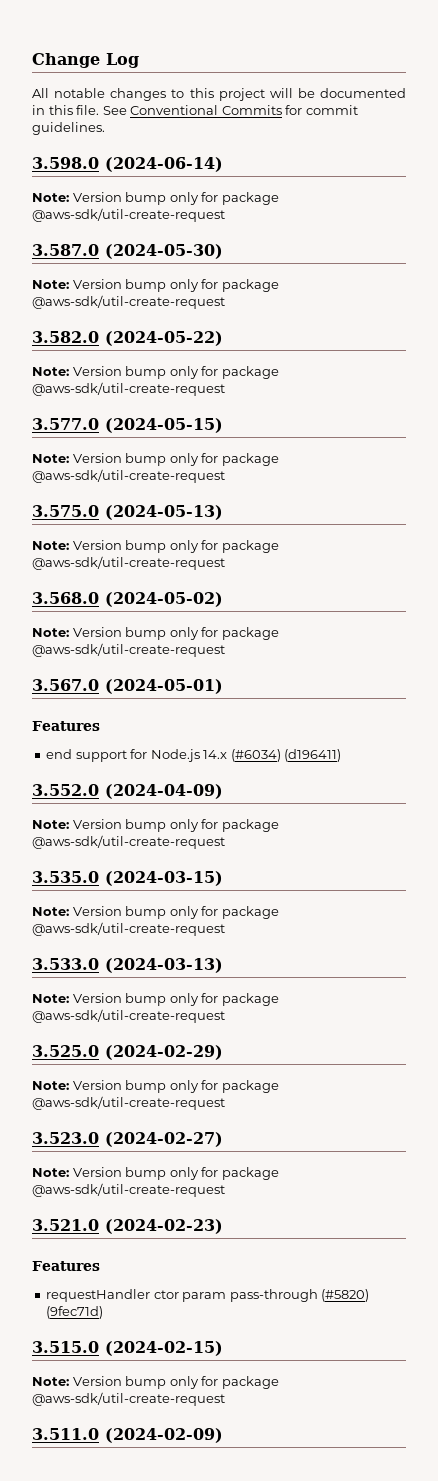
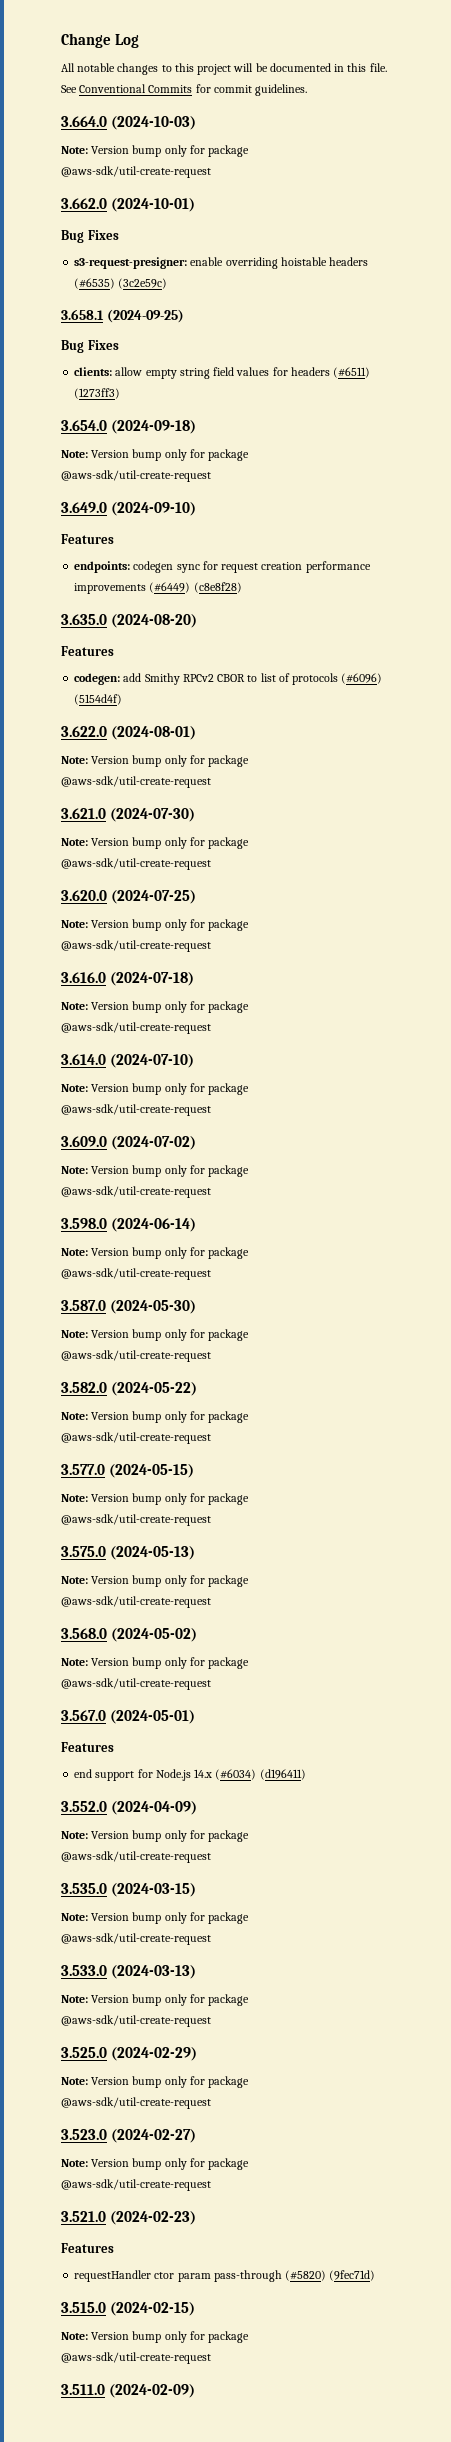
(105, 128) none -> [61,116,197,130] [61,145,250,157] [61,166,211,178] [61,198,196,212] [61,230,119,243] [74,257,369,269] [74,278,168,289] [61,309,184,323] [61,340,119,353] [74,367,371,379] [74,388,121,399] [61,420,197,434] [61,449,250,461] [61,470,211,482] [61,502,197,516] [61,534,114,544] [74,561,371,573] [74,582,242,594] [61,614,198,628] [61,646,114,656] [74,673,383,685] [74,694,123,705] [61,726,197,740] [61,755,250,767] [61,776,211,788] [61,808,196,822] [61,837,250,849] [61,858,211,870] [61,890,197,904] [61,919,250,931] [61,940,211,952] [61,972,195,986] [61,1001,250,1013] [61,1022,211,1034] [61,1054,195,1068] [61,1083,250,1095] [61,1104,211,1116] [61,1136,197,1150] [61,1165,250,1177] [61,1186,211,1198] // 3.664.0 (2024-10-03) // Note: Version bump only for package @aws-sdk/util-create-request // 3.662.0 (2024-10-01) // Bug Fixes // s3-request-presigner: enable overriding hoistable headers (#6535) (3c2e59c) // 3.658.1 (2024-09-25) // Bug Fixes // clients: allow empty string field values for headers (#6511) (1273ff3) // 3.654.0 (2024-09-18) // Note: Version bump only for package @aws-sdk/util-create-request // 3.649.0 (2024-09-10) // Features // endpoints: codegen sync for request creation performance improvements (#6449) (c8e8f28) // 3.635.0 (2024-08-20) // Features // codegen: add Smithy RPCv2 CBOR to list of protocols (#6096) (5154d4f) // 3.622.0 (2024-08-01) // Note: Version bump only for package @aws-sdk/util-create-request // 3.621.0 (2024-07-30) // Note: Version bump only for package @aws-sdk/util-create-request // 3.620.0 (2024-07-25) // Note: Version bump only for package @aws-sdk/util-create-request // 3.616.0 (2024-07-18) // Note: Version bump only for package @aws-sdk/util-create-request // 3.614.0 (2024-07-10) // Note: Version bump only for package @aws-sdk/util-create-request // 3.609.0 (2024-07-02) // Note: Version bump only for package @aws-sdk/util-create-request

